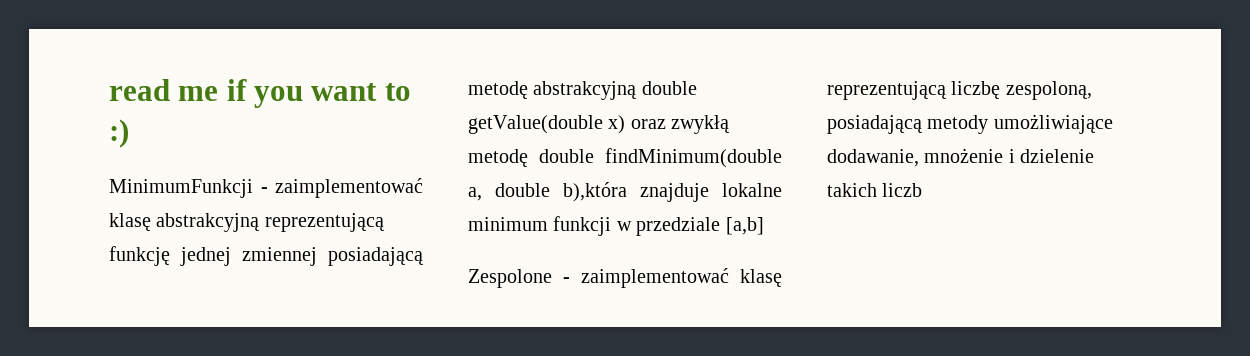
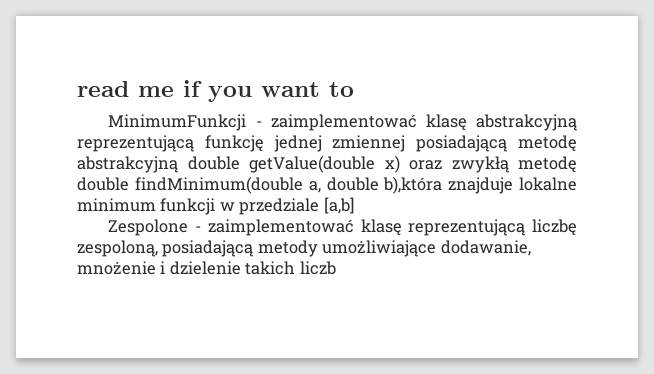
[109,119,129,148] :) -> (354, 89) none

